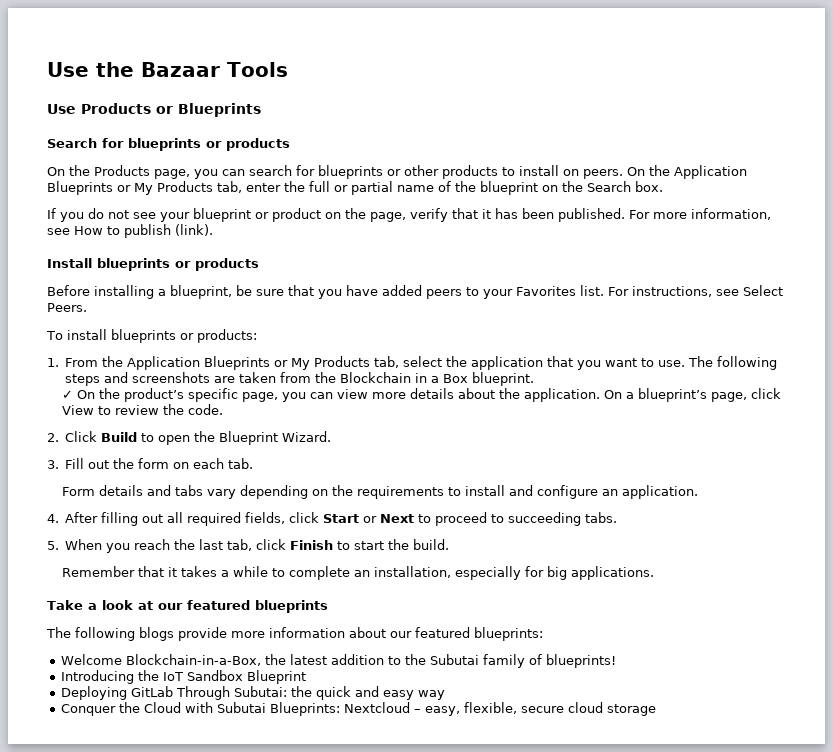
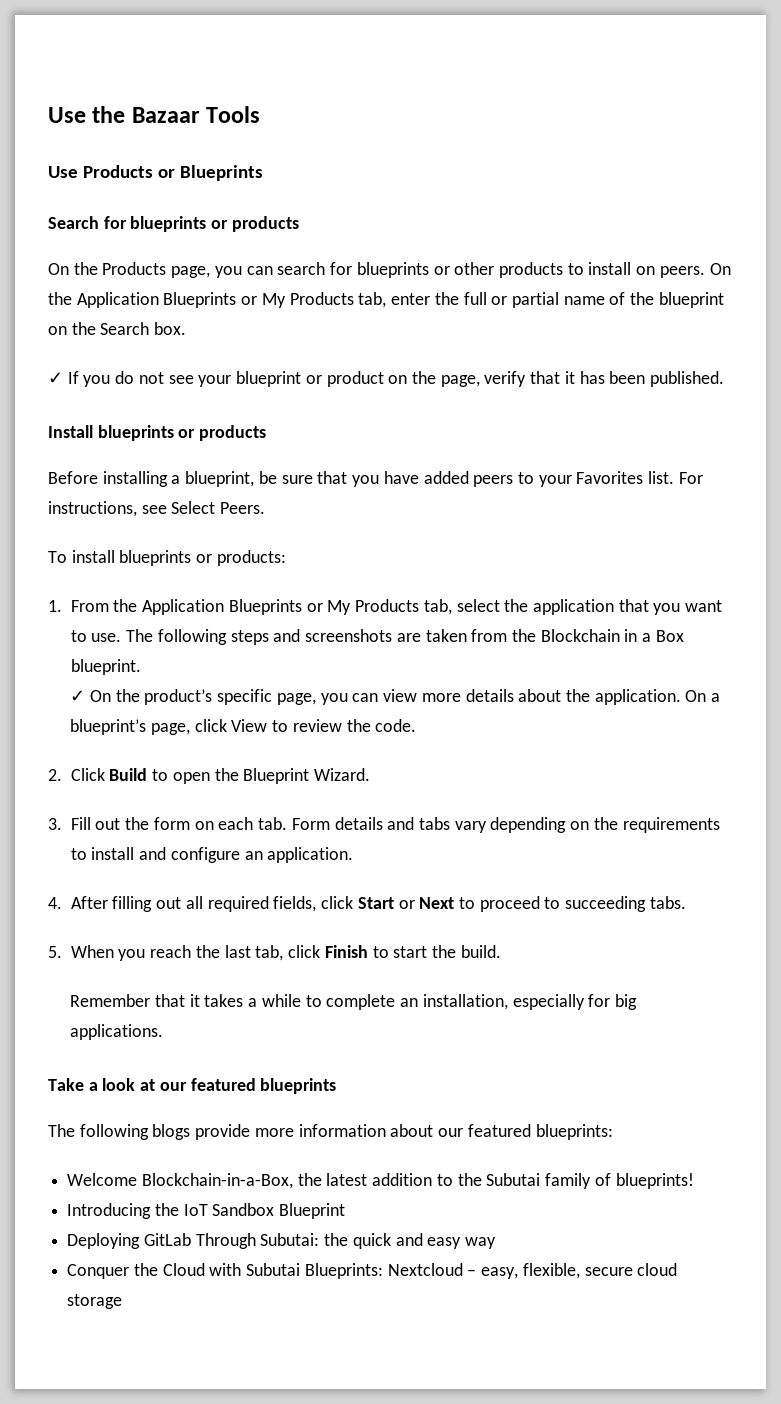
(663, 186) none -> [48,372,63,384] ✓
[629,208,771,220] [47,224,213,238] For more information, see How to publish (link). -> (725, 379) none
(254, 463) // -> (288, 823) none

